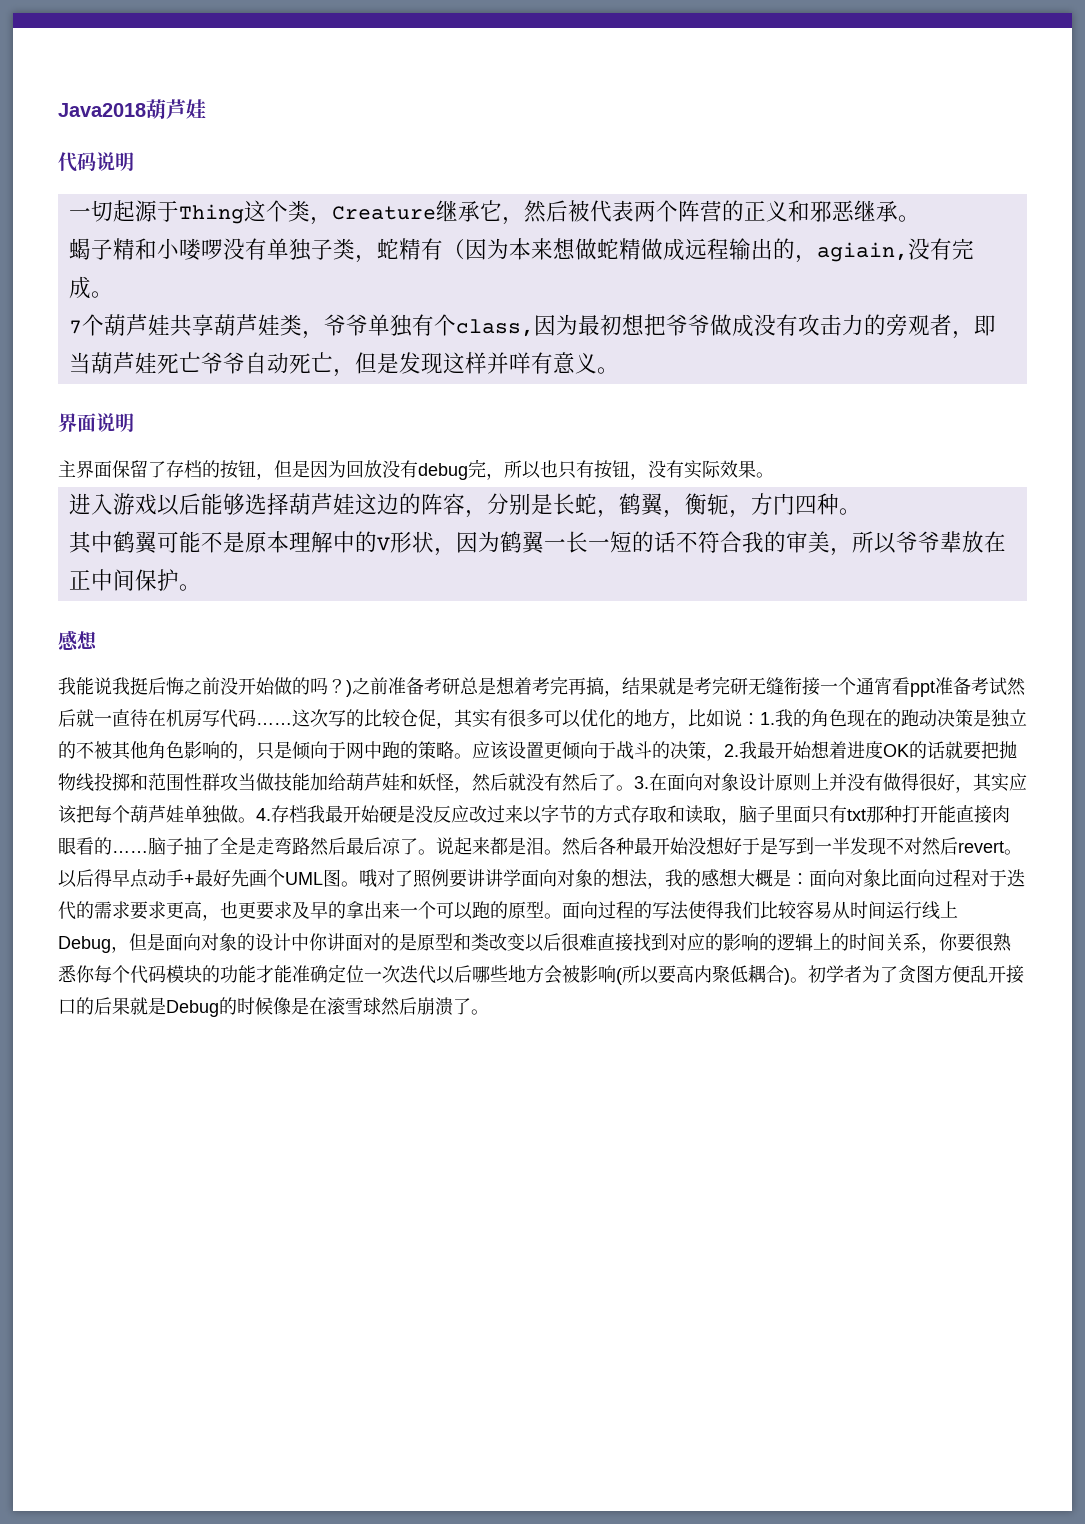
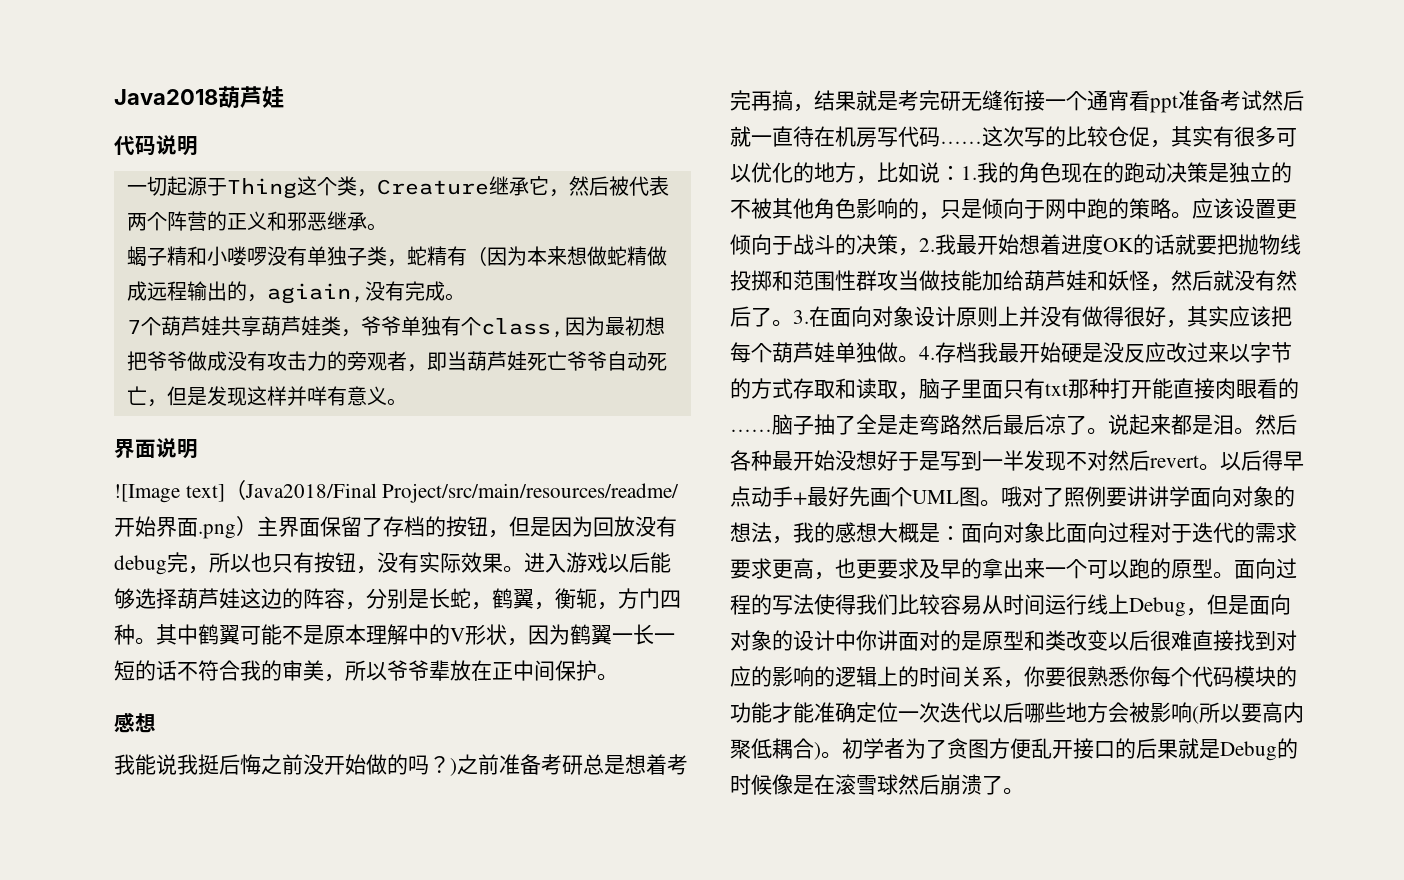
(134, 422) none -> [114,480,680,503] [114,516,257,539] ![Image text]（Java2018/Final Project/src/main/resources/readme/开始界面.png）
(774, 475) // -> (524, 569) none
(861, 511) // -> (156, 641) none

